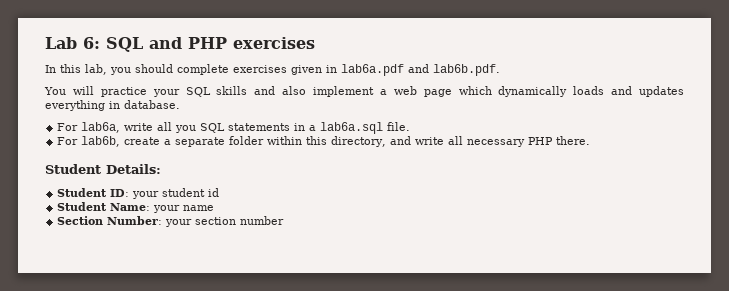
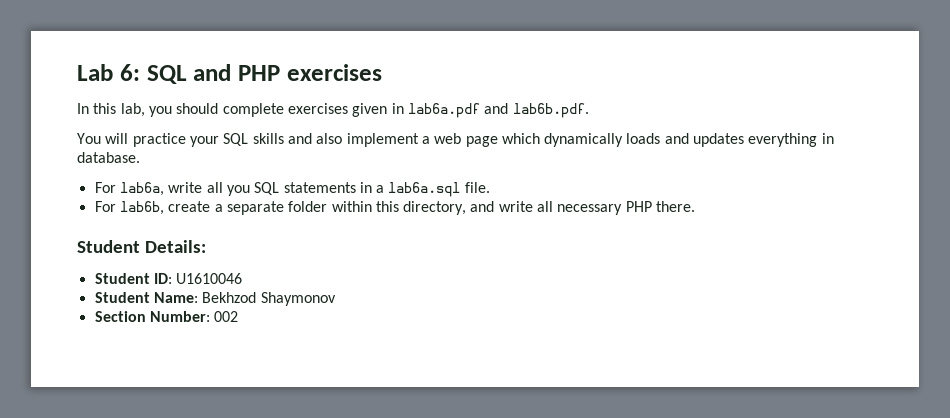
[132,188,220,199] your student id -> [176,273,243,284] U1610046
[153,205,215,213] your name -> [202,292,336,306] Bekhzod Shaymonov
[165,216,285,227] your section number -> [214,311,239,322] 002

